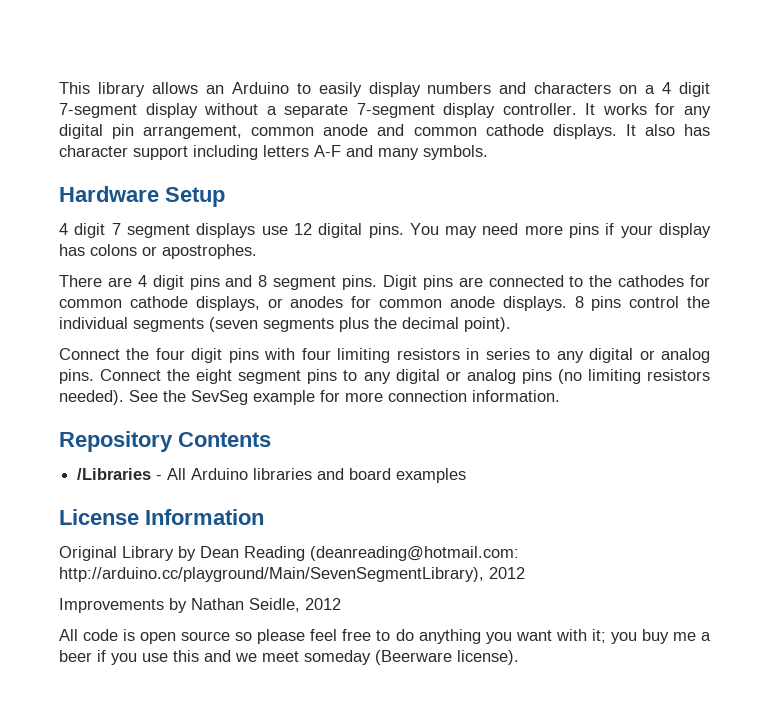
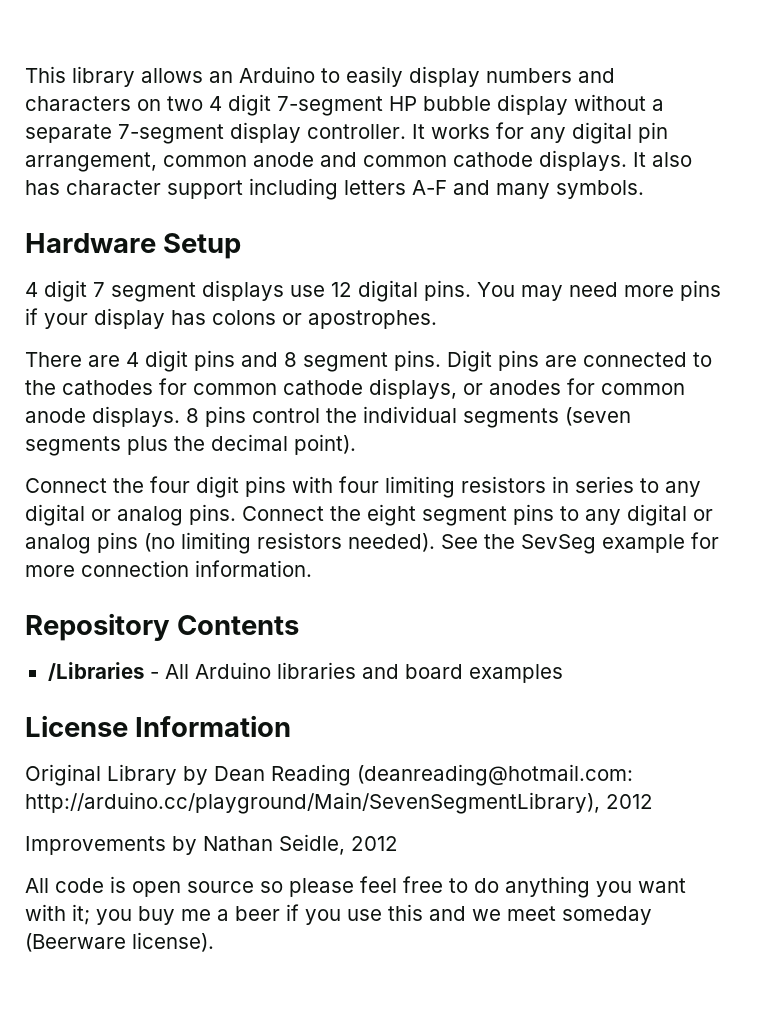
[645,85,656,94] a -> [167,96,203,111] two
(137, 110) none -> [389,96,491,111] HP bubble

